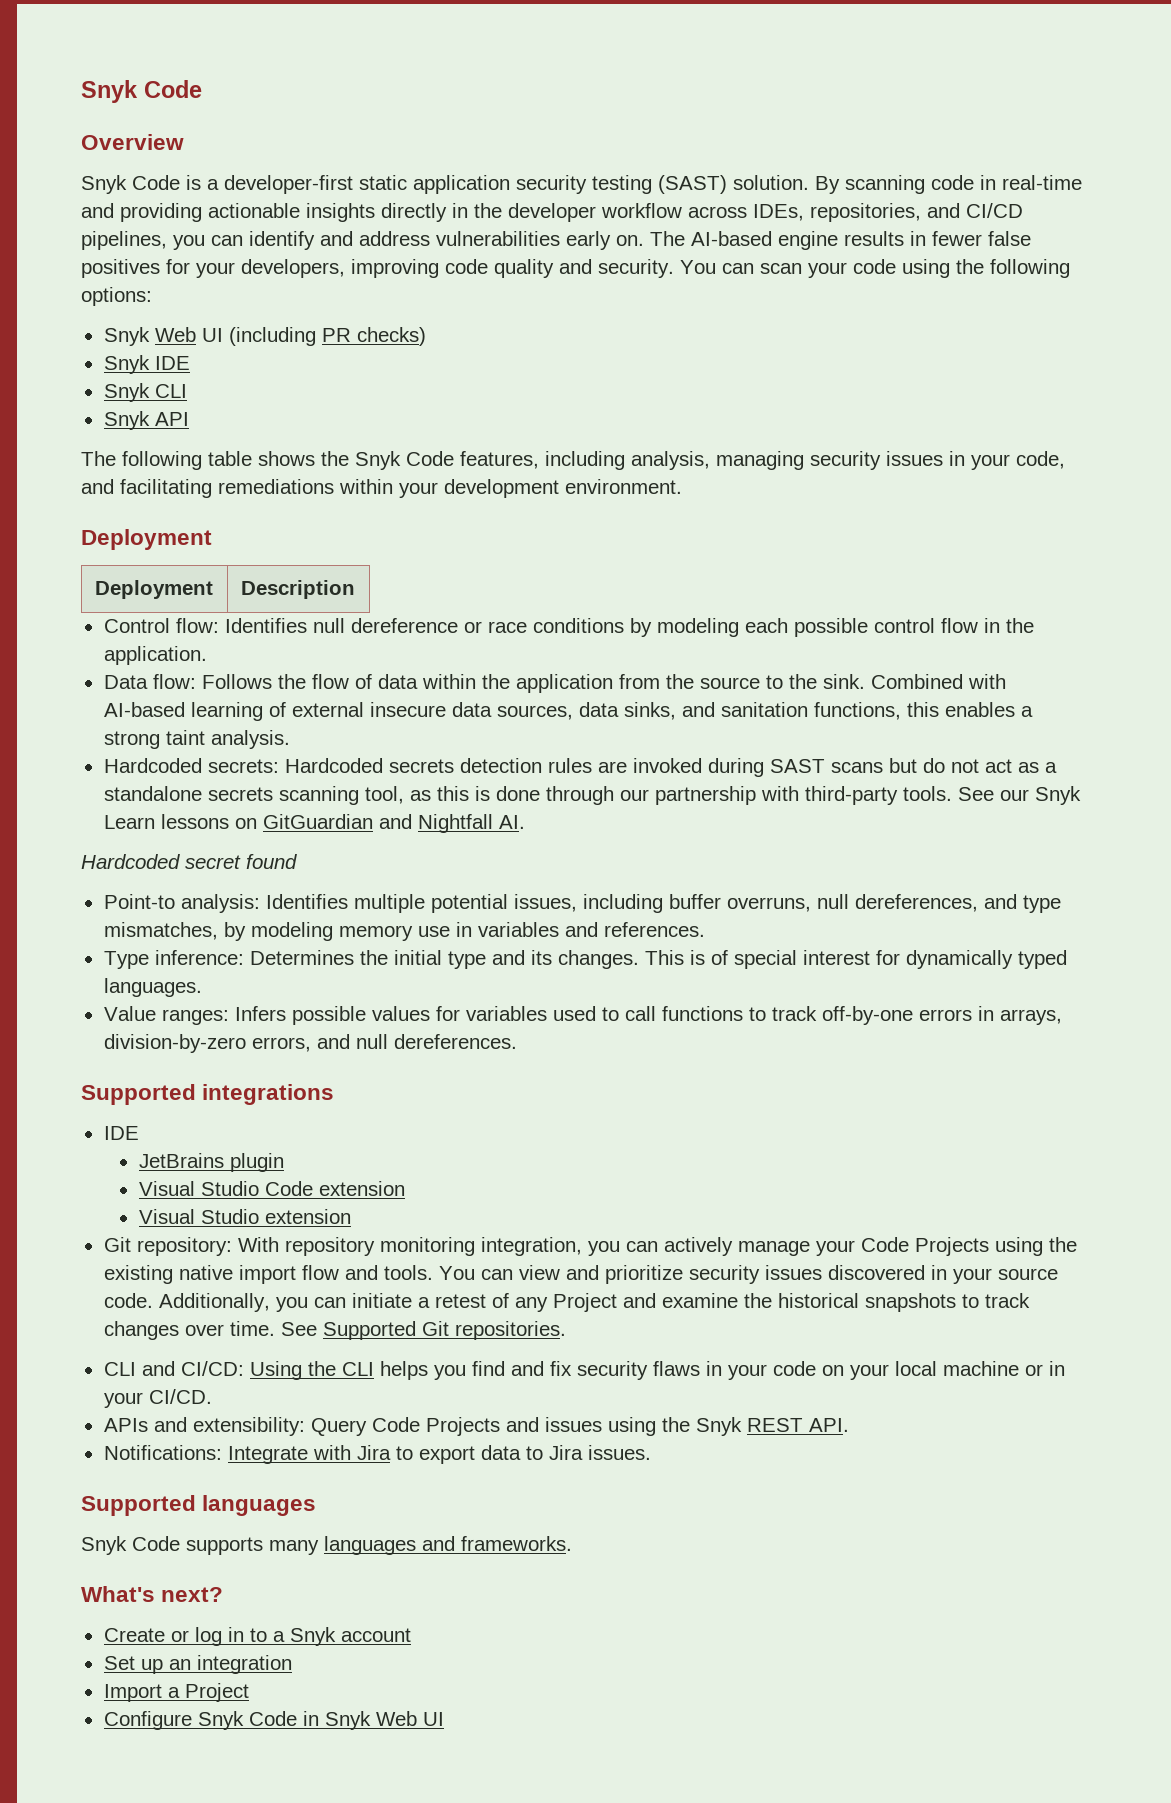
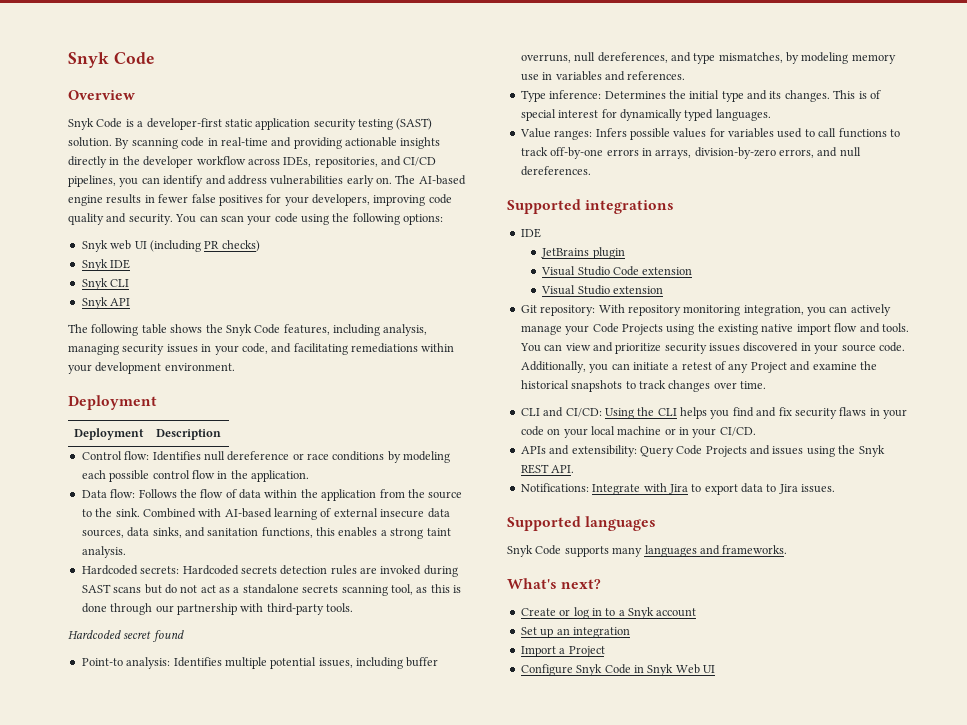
[154,327,196,342] Web -> [110,240,132,250] web
[957,786,1081,805] [103,814,525,833] See our Snyk Learn lessons on GitGuardian and Nightfall AI. -> (353, 607) none
[280,1321,566,1340] See Supported Git repositories. -> (766, 385) none

